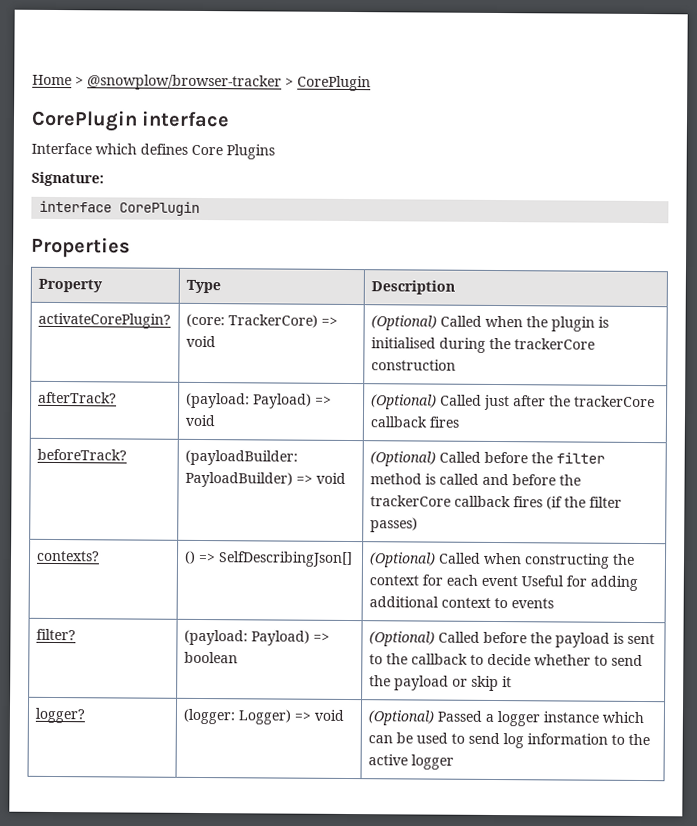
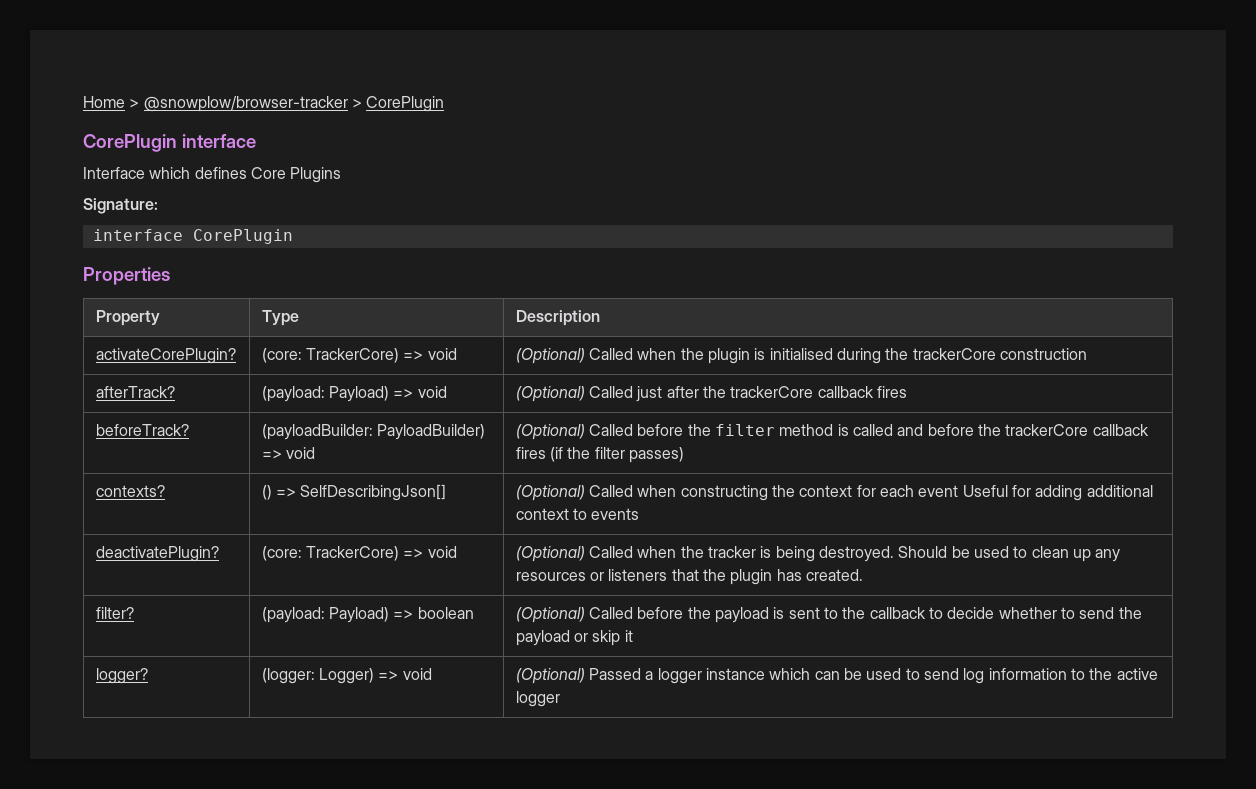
(554, 603) none -> [95,546,219,562] [261,546,457,561] [515,546,1121,562] [515,569,863,585] // deactivatePlugin? | (core: TrackerCore) => void | (Optional) Called when the tracker is being destroyed. Should be used to clean up any resources or listeners that the plugin has created.

